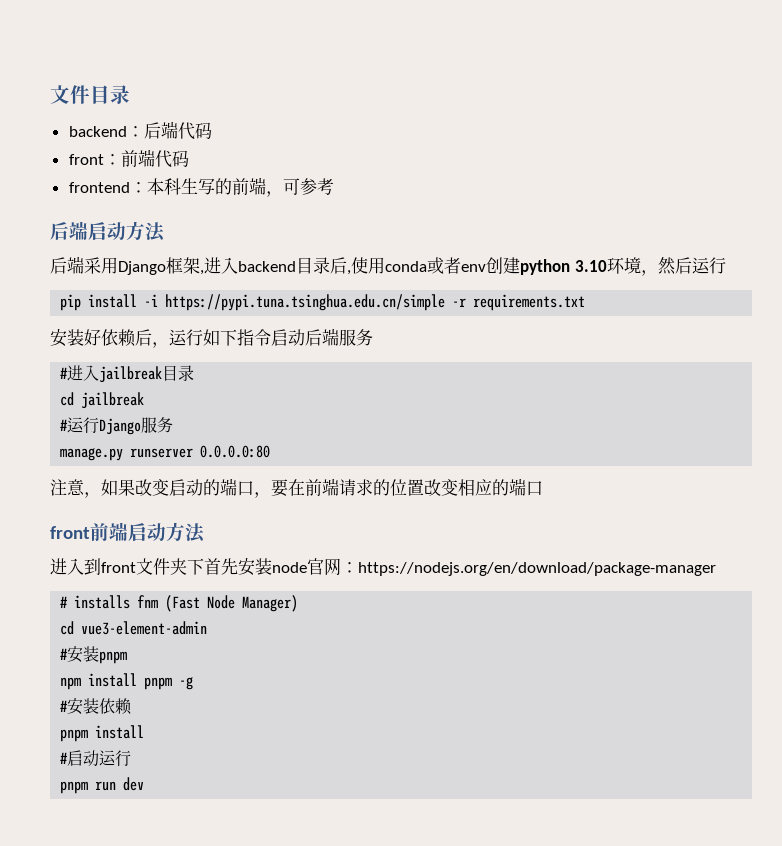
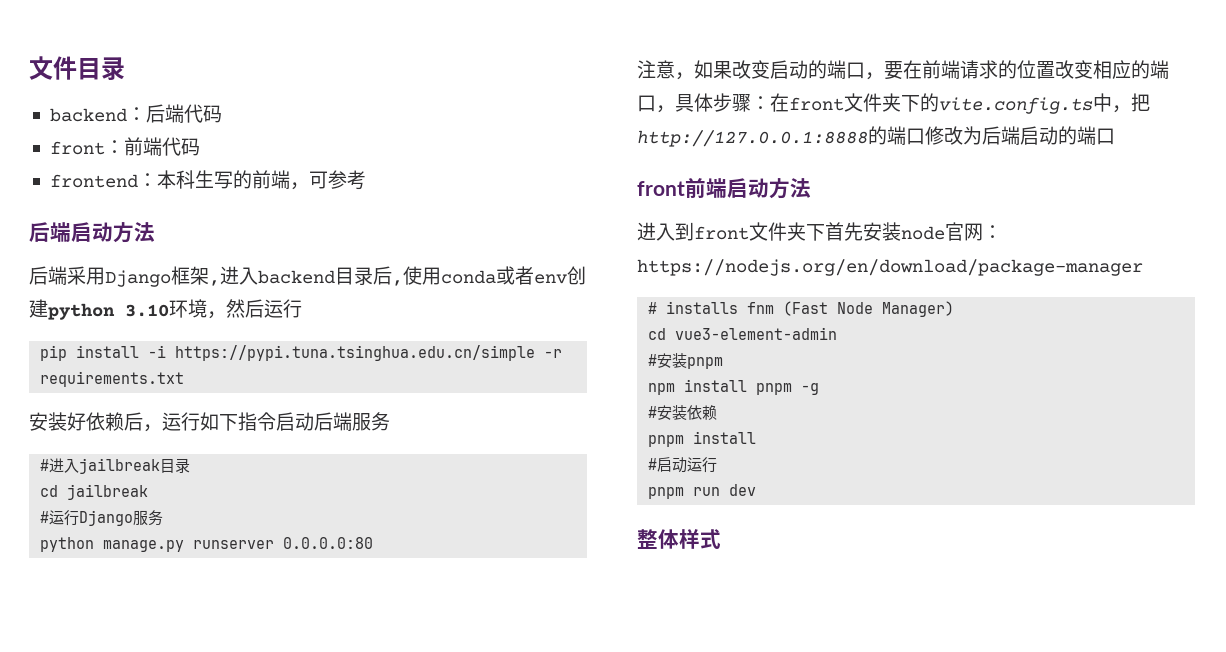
(174, 425) none -> [40,537,95,552] python
(543, 488) none -> [656,93,1150,114] [637,126,1115,147] ，具体步骤：在front文件夹下的vite.config.ts中，把http://127.0.0.1:8888的端口修改为后端启动的端口
(145, 784) none -> [637,529,721,549] // 整体样式

